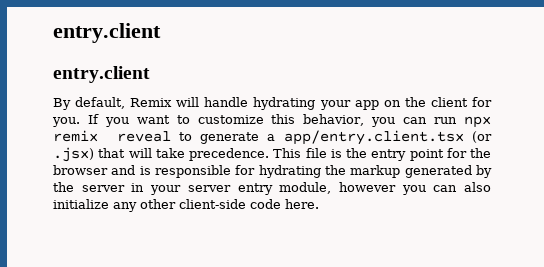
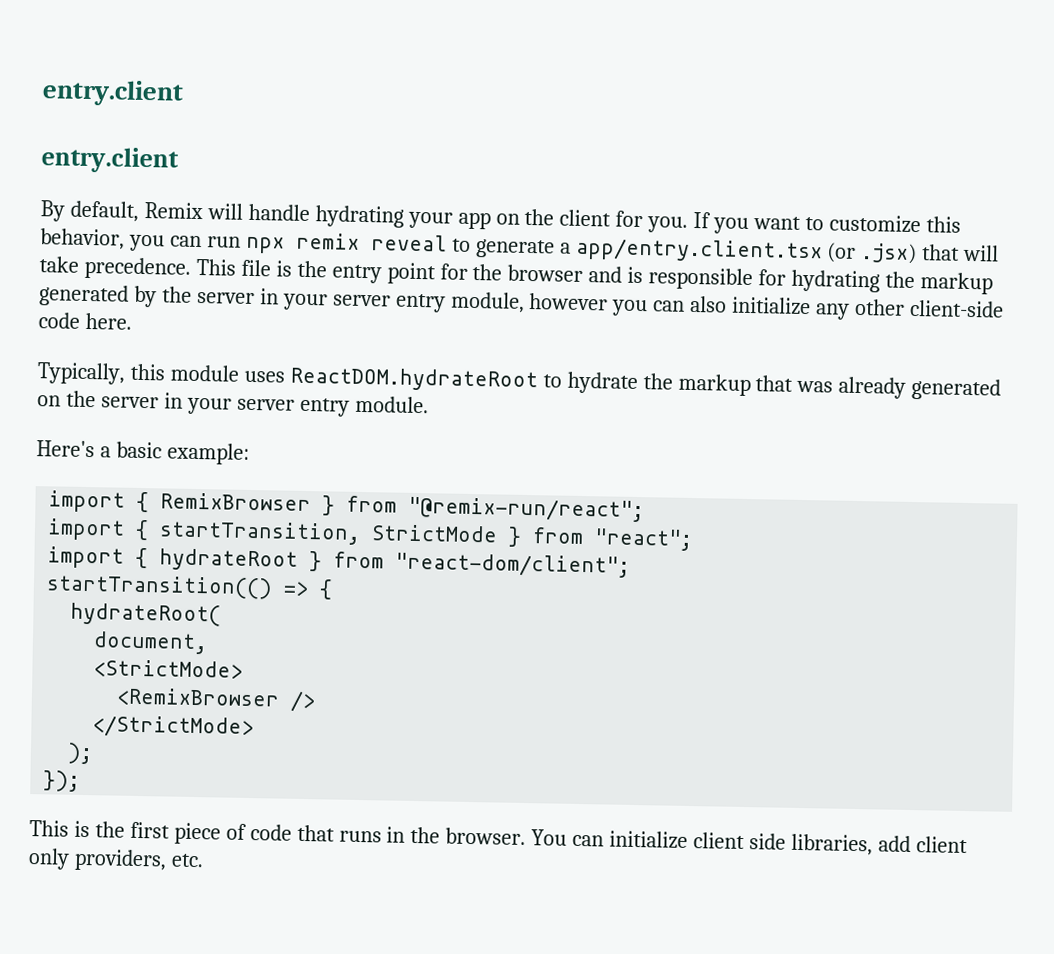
(319, 204) none -> [37,362,1002,401] [37,390,429,417] [36,440,250,465] [48,490,645,523] [47,518,694,552] [47,546,631,578] [46,574,334,600] [70,602,222,627] [93,631,209,655] [93,659,244,679] [116,687,317,713] [92,715,255,740] [67,742,94,765] [43,770,81,792] [29,820,968,856] [28,848,204,872] // Typically, this module uses ReactDOM.hydrateRoot to hydrate the markup that was already generated on the server in your server entry module. // Here's a basic example: // import { RemixBrowser } from "@remix-run/react"; // import { startTransition, StrictMode } from "react"; // import { hydrateRoot } from "react-dom/client"; // startTransition(() => { // hydrateRoot( // document, // <StrictMode> // <RemixBrowser /> // </StrictMode> // ); // }); // This is the first piece of code that runs in the browser. You can initialize client side libraries, add client only providers, etc.

